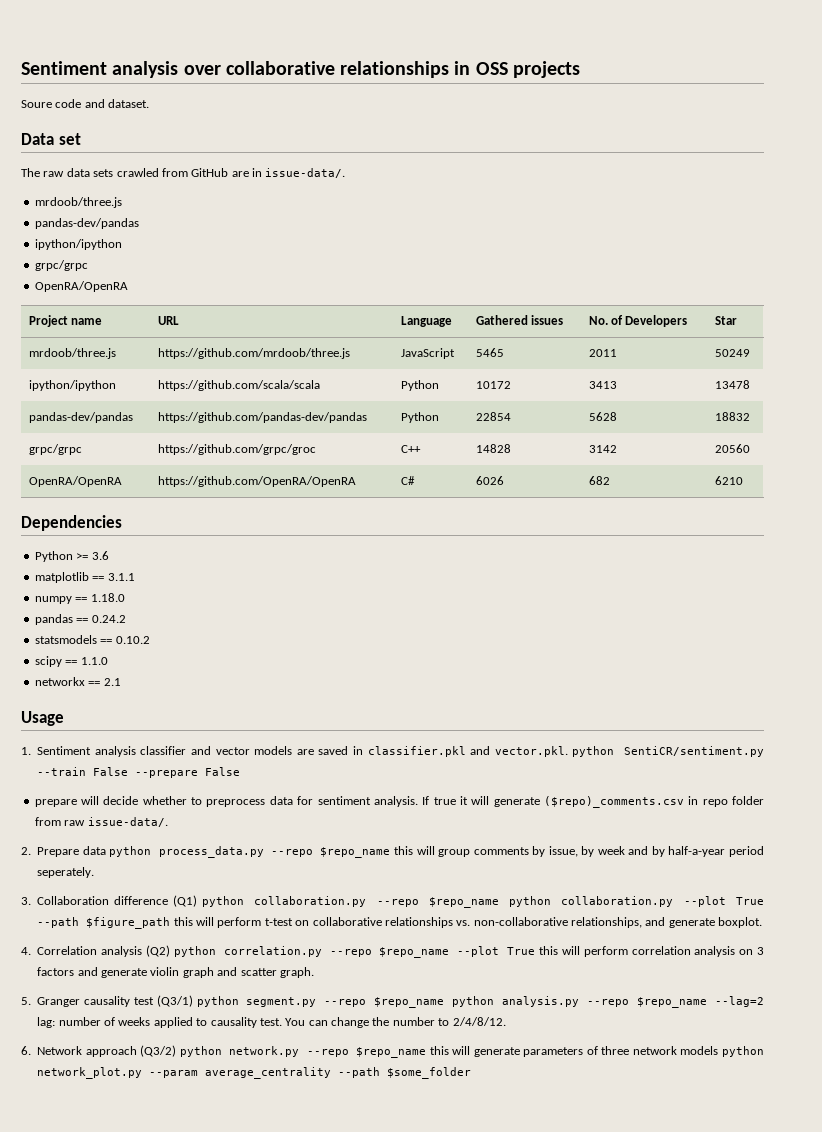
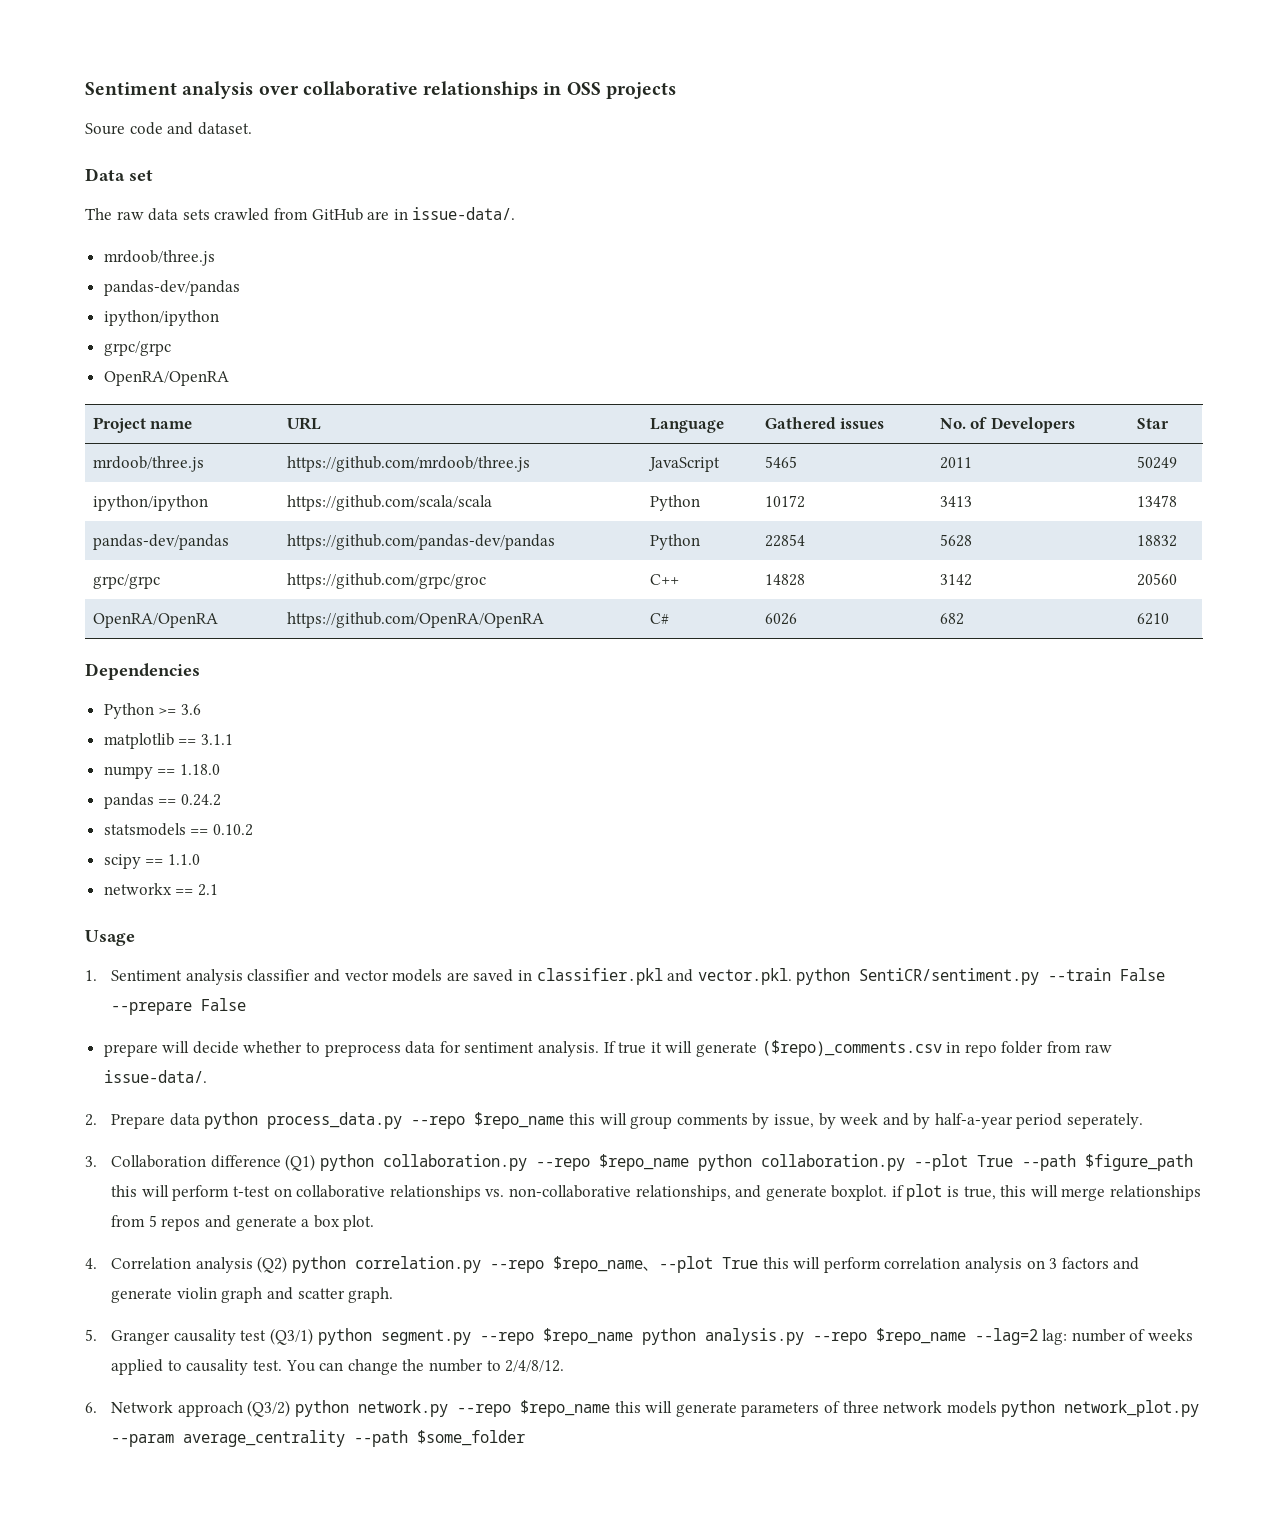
(763, 922) none -> [891,1184,1202,1201] [111,1215,375,1231] if plot is true, this will merge relationships from 5 repos and generate a box plot.
(450, 952) none -> [642,1266,659,1271] 、

